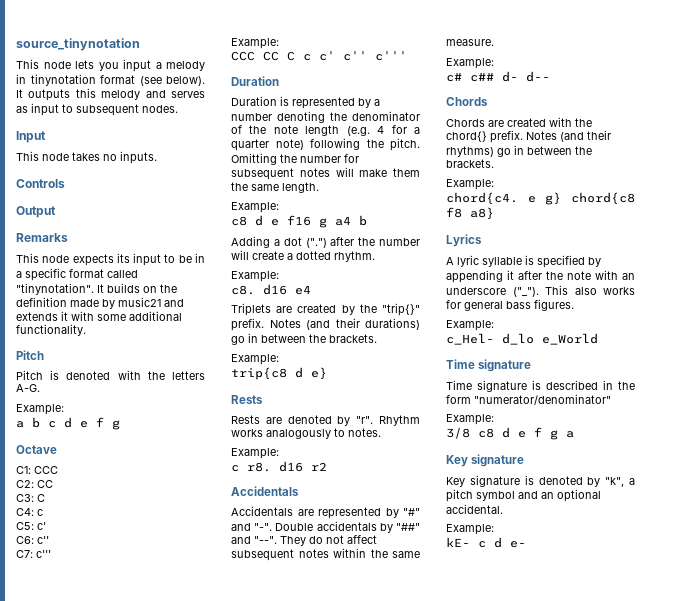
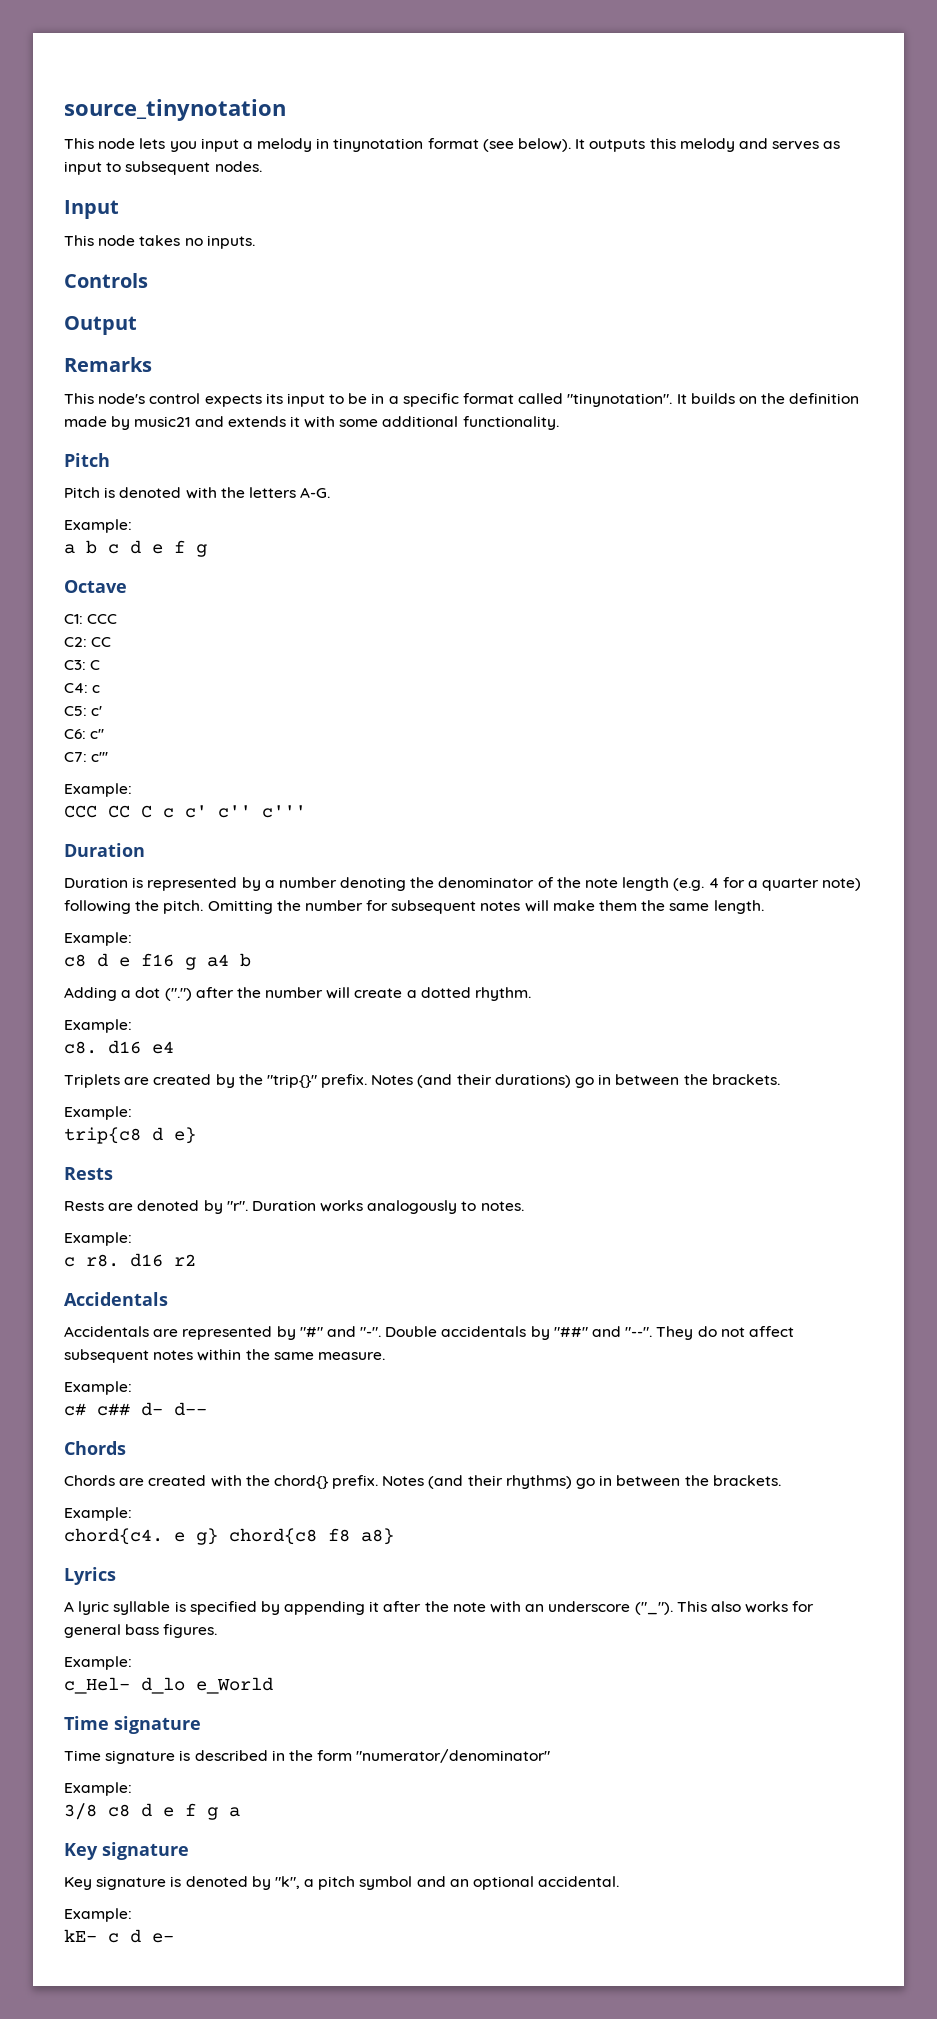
[42,255,70,263] node -> [98,393,201,404] node's control
[379,415,420,426] Rhythm -> [251,1200,316,1211] Duration

